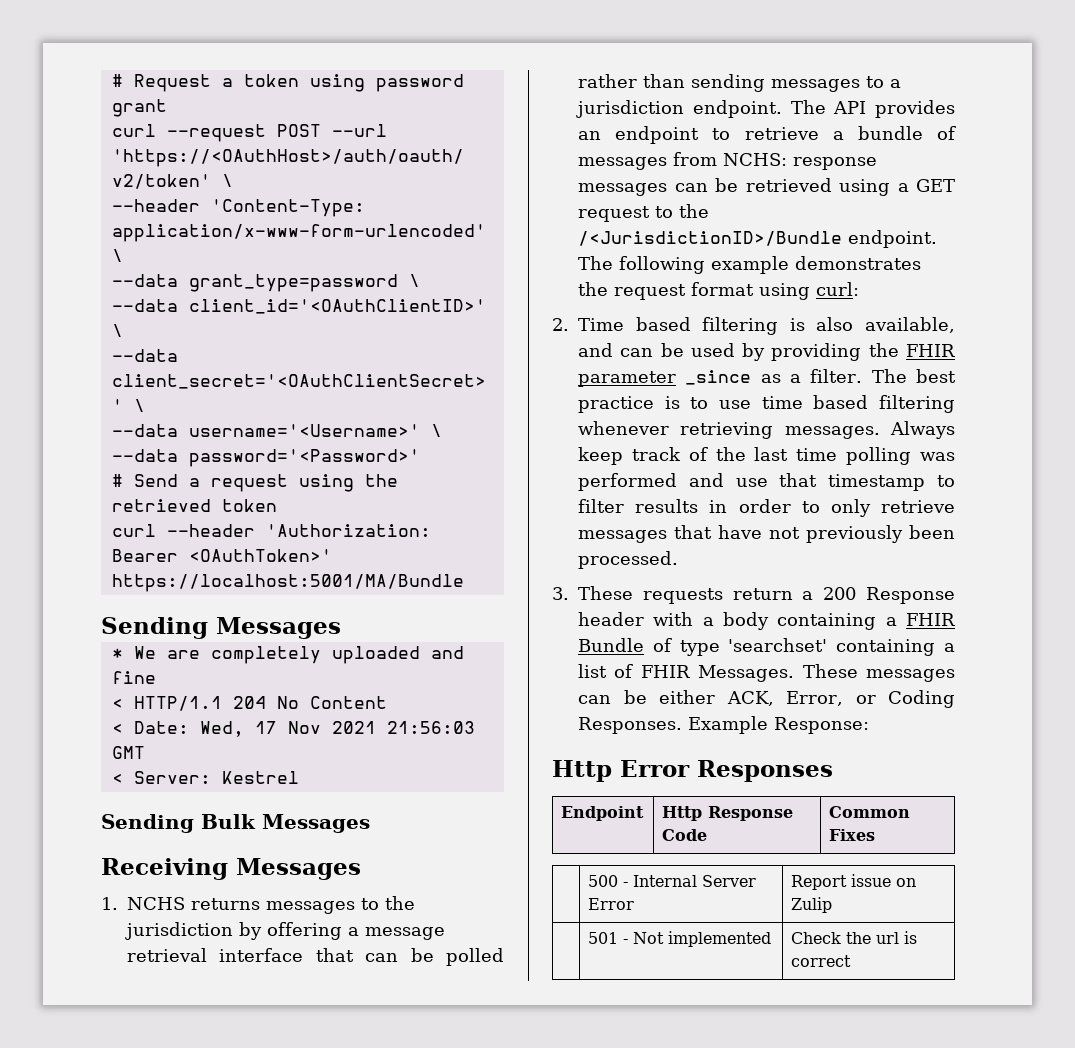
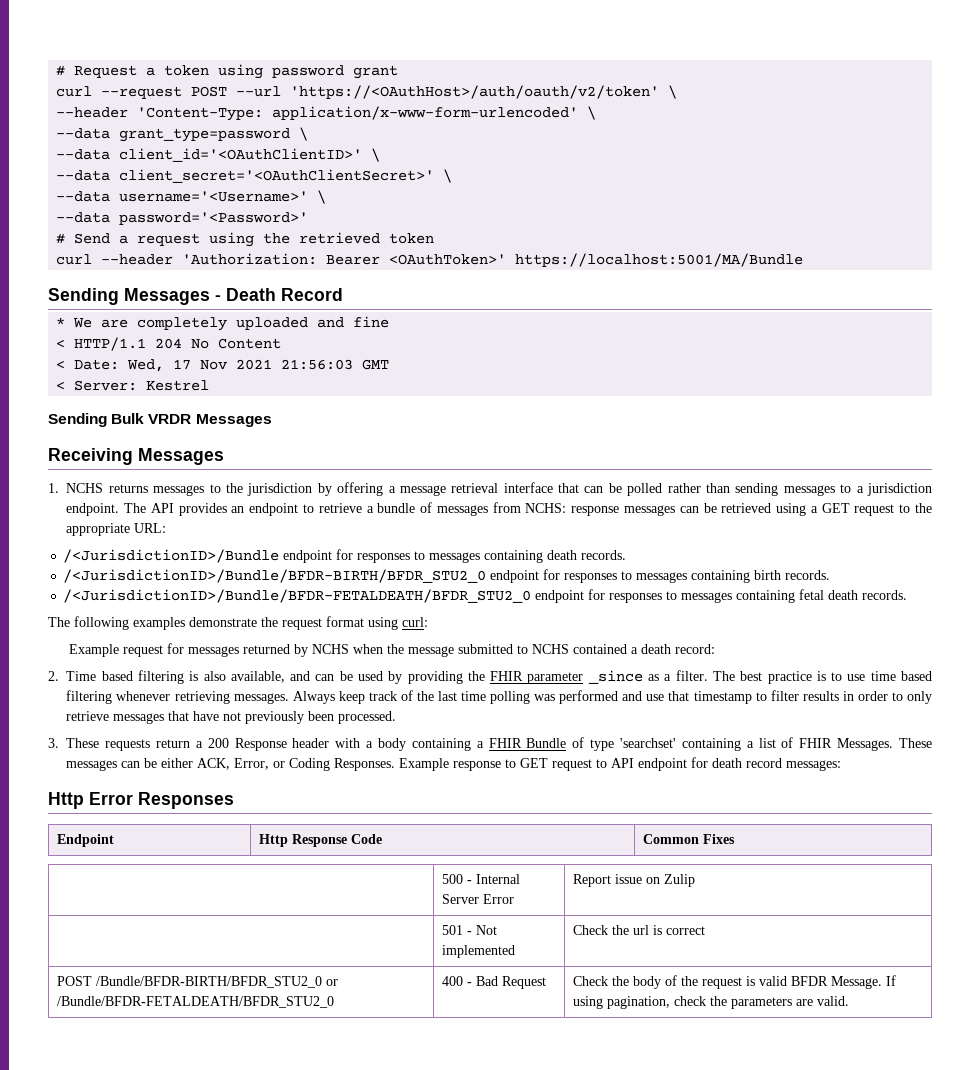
(341, 628) none -> [215,288,343,301] - Death Record
(256, 821) none -> [148,414,192,424] VRDR
[578,230,937,248] [578,256,921,274] /<JurisdictionID>/Bundle endpoint. The following example demonstrates -> [66,523,167,536] [63,549,627,563] [63,569,831,583] [63,589,908,603] [48,616,257,630] appropriate URL: // /<JurisdictionID>/Bundle endpoint for responses to messages containing death records. // /<JurisdictionID>/Bundle/BFDR-BIRTH/BFDR_STU2_0 endpoint for responses to messages containing birth records. // /<JurisdictionID>/Bundle/BFDR-FETALDEATH/BFDR_STU2_0 endpoint for responses to messages containing fetal death records. // The following examples demonstrate
(859, 289) none -> [68,643,715,657] // Example request for messages returned by NCHS when the message submitted to NCHS contained a death record:
[774,717,869,734] Response: -> [453,757,842,771] response to GET request to API endpoint for death record messages:
(852, 961) none -> [56,976,338,988] [56,996,334,1008] [441,976,546,989] [572,975,896,989] [572,996,849,1009] // POST /Bundle/BFDR-BIRTH/BFDR_STU2_0 or /Bundle/BFDR-FETALDEATH/BFDR_STU2_0 | 400 - Bad Request | Check the body of the request is valid BFDR Message. If using pagination, check the parameters are valid.

